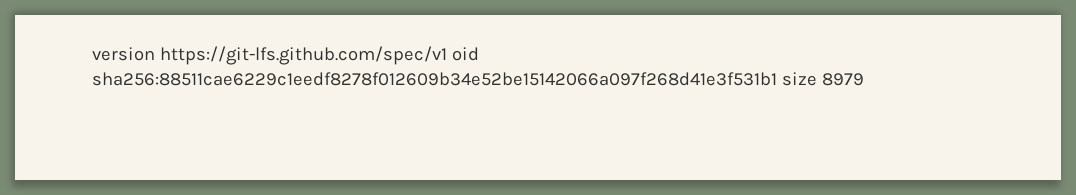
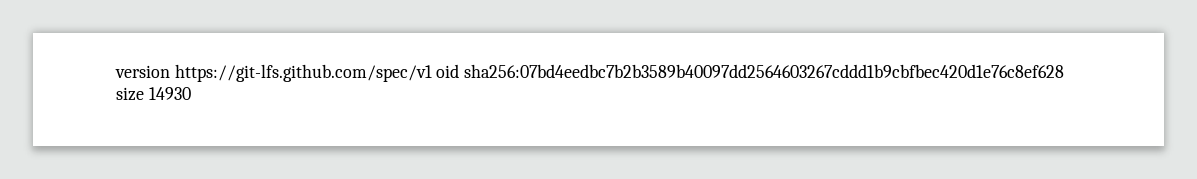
[92,72,864,86] sha256:88511cae6229c1eedf8278f012609b34e52be15142066a097f268d41e3f531b1 size 8979 -> [464,64,1065,78] [116,87,191,101] sha256:07bd4eedbc7b2b3589b40097dd2564603267cddd1b9cbfbec420d1e76c8ef628 size 14930

